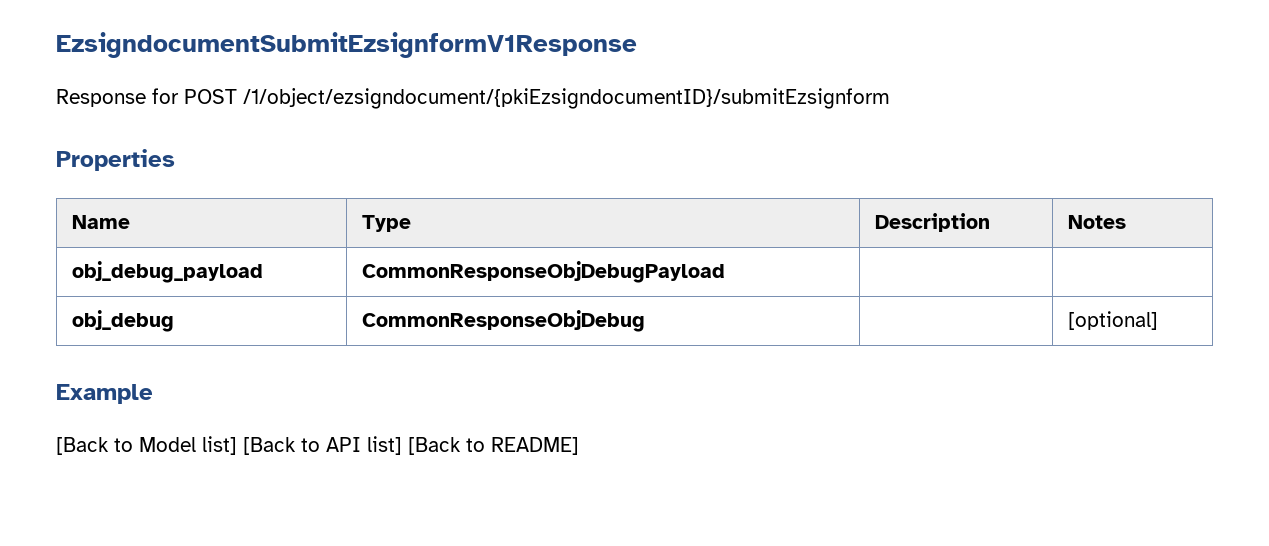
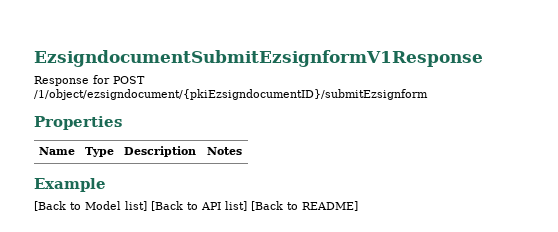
[72,261,264,283] [362,261,726,283] [72,310,175,332] [362,310,646,332] [1068,311,1159,330] // obj_debug_payload | CommonResponseObjDebugPayload | | // obj_debug | CommonResponseObjDebug | | [optional] -> (242, 151) none

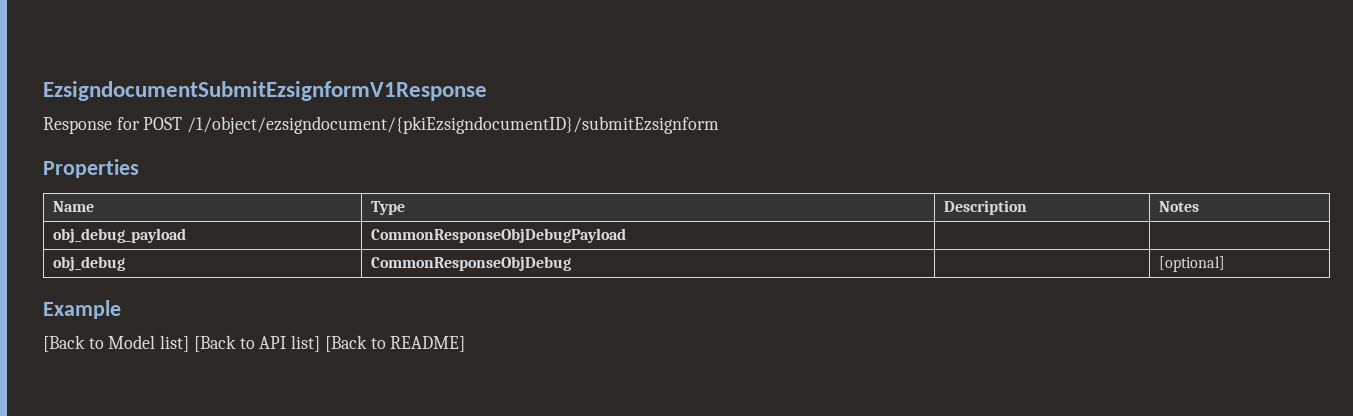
(242, 151) none -> [52,228,186,243] [370,228,626,243] [52,256,125,271] [370,256,571,271] [1158,256,1225,272] // obj_debug_payload | CommonResponseObjDebugPayload | | // obj_debug | CommonResponseObjDebug | | [optional]

